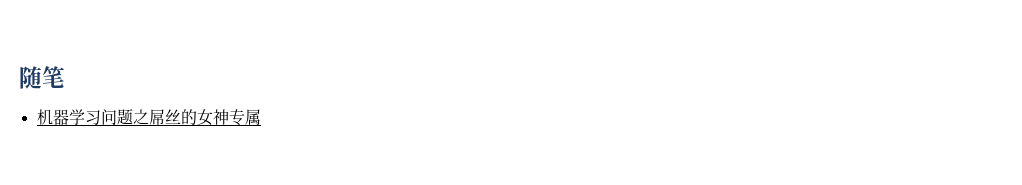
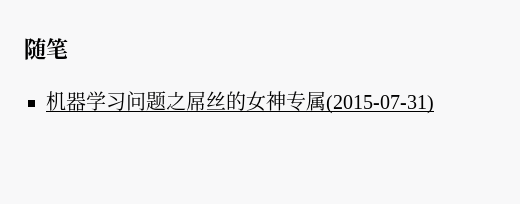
(261, 117) none -> [326,95,434,114] (2015-07-31)

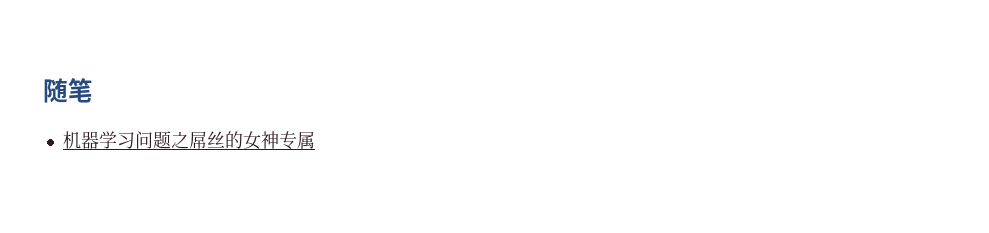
[326,95,434,114] (2015-07-31) -> (315, 140) none

